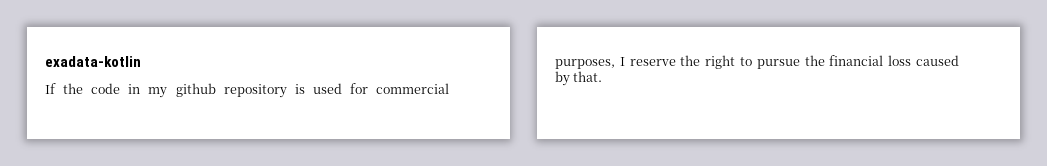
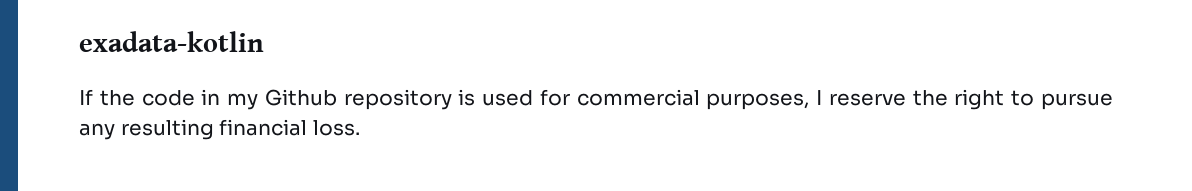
[175,83,216,97] github -> [264,89,337,106] Github
[804,55,959,66] [555,71,603,86] the financial loss caused by that. -> [79,119,360,140] any resulting financial loss.

